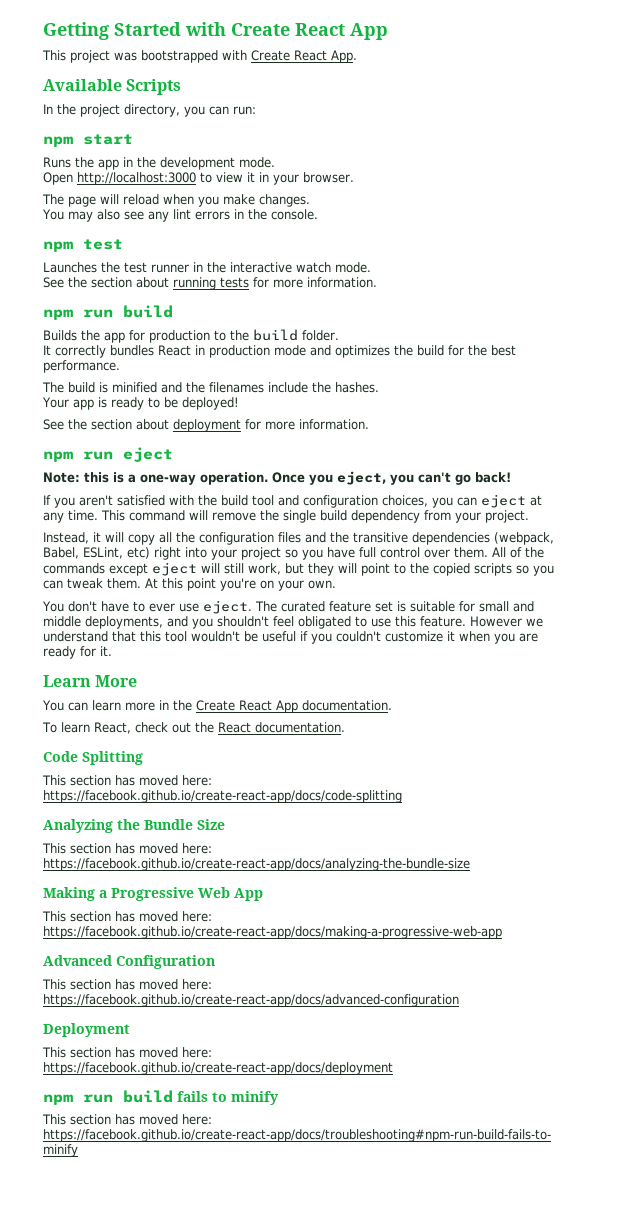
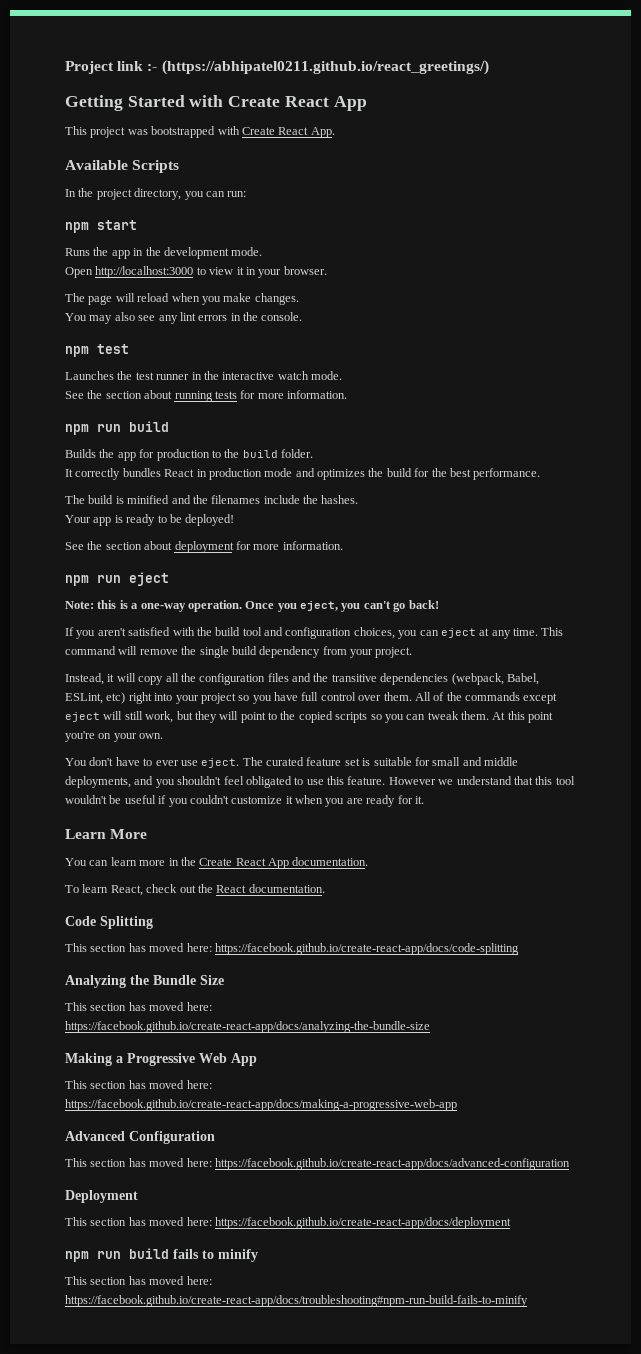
(43, 31) none -> [65,60,489,75] Project link :- (https://abhipatel0211.github.io/react_greetings/) //

